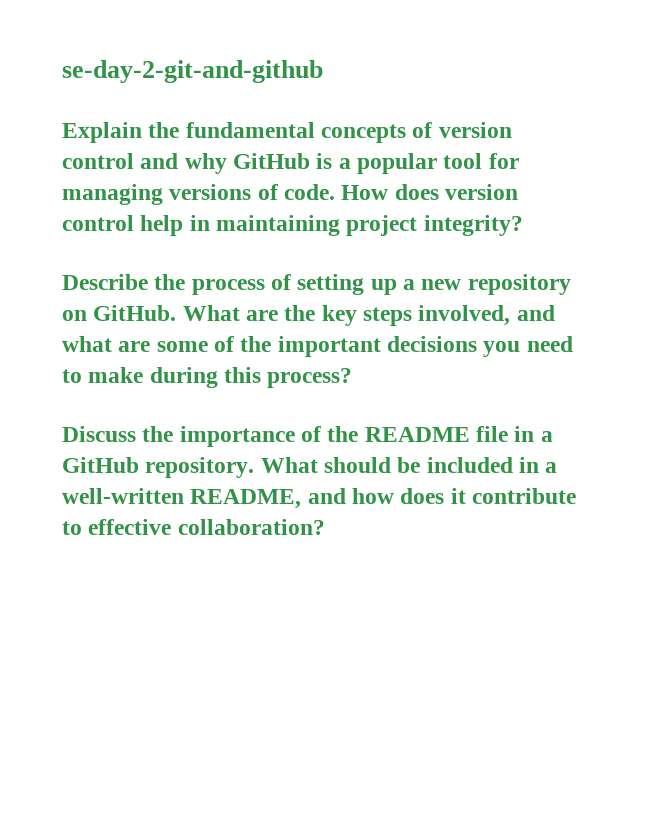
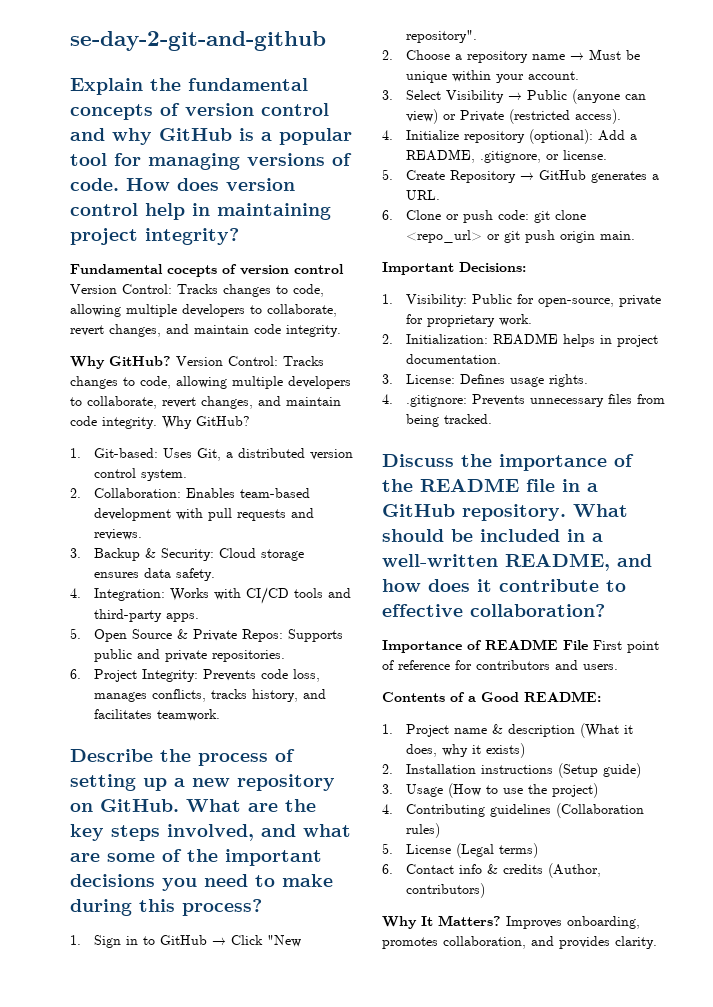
(523, 225) none -> [70,264,344,277] [70,284,324,297] [70,304,337,317] [70,324,341,337] [70,356,324,369] [70,376,351,389] [70,396,341,409] [70,416,250,429] [70,448,354,461] [94,468,188,481] [70,488,311,498] [94,508,315,521] [94,529,143,540] [70,548,305,561] [94,568,216,581] [70,587,352,604] [94,609,200,622] [70,628,344,642] [94,649,286,662] [70,669,321,682] [94,689,327,702] [94,709,221,721] // Fundamental cocepts of version control Version Control: Tracks changes to code, allowing multiple developers to collaborate, revert changes, and maintain code integrity. // Why GitHub? Version Control: Tracks changes to code, allowing multiple developers to collaborate, revert changes, and maintain code integrity. Why GitHub? // 1. Git-based: Uses Git, a distributed version control system. // 2. Collaboration: Enables team-based development with pull requests and reviews. // 3. Backup & Security: Cloud storage ensures data safety. // 4. Integration: Works with CI/CD tools and third-party apps. // 5. Open Source & Private Repos: Supports public and private repositories. // 6. Project Integrity: Prevents code loss, manages conflicts, tracks history, and facilitates teamwork.
(353, 378) none -> [70,935,302,948] [406,30,478,43] [382,49,641,63] [406,70,580,83] [382,89,647,104] [406,109,622,124] [382,129,638,144] [406,149,608,163] [382,169,660,183] [406,190,441,200] [382,210,587,223] [406,230,636,243] [382,262,526,275] [382,294,662,307] [406,314,533,327] [382,333,659,347] [406,354,502,364] [382,374,589,387] [382,394,666,407] [406,414,493,427] // 1. Sign in to GitHub → Click "New repository". // 2. Choose a repository name → Must be unique within your account. // 3. Select Visibility → Public (anyone can view) or Private (restricted access). // 4. Initialize repository (optional): Add a README, .gitignore, or license. // 5. Create Repository → GitHub generates a URL. // 6. Clone or push code: git clone <repo_url> or git push origin main. // Important Decisions: // 1. Visibility: Public for open-source, private for proprietary work. // 2. Initialization: README helps in project documentation. // 3. License: Defines usage rights. // 4. .gitignore: Prevents unnecessary files from being tracked.
(325, 527) none -> [382,639,659,653] [382,660,618,670] [382,691,601,702] [382,723,634,738] [406,743,526,758] [382,763,642,778] [382,783,599,798] [382,803,645,818] [406,823,441,838] [382,843,539,858] [382,863,602,878] [406,883,486,898] [382,915,640,929] [382,936,657,949] // Importance of README File First point of reference for contributors and users. // Contents of a Good README: // 1. Project name & description (What it does, why it exists) // 2. Installation instructions (Setup guide) // 3. Usage (How to use the project) // 4. Contributing guidelines (Collaboration rules) // 5. License (Legal terms) // 6. Contact info & credits (Author, contributors) // Why It Matters? Improves onboarding, promotes collaboration, and provides clarity.

